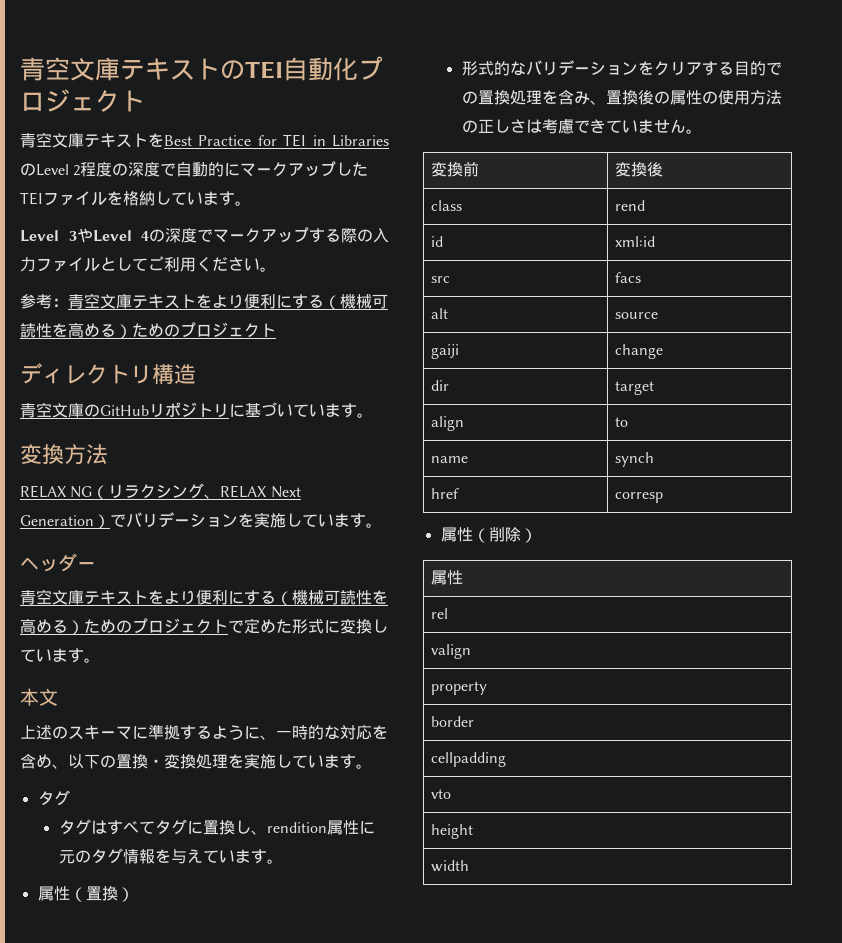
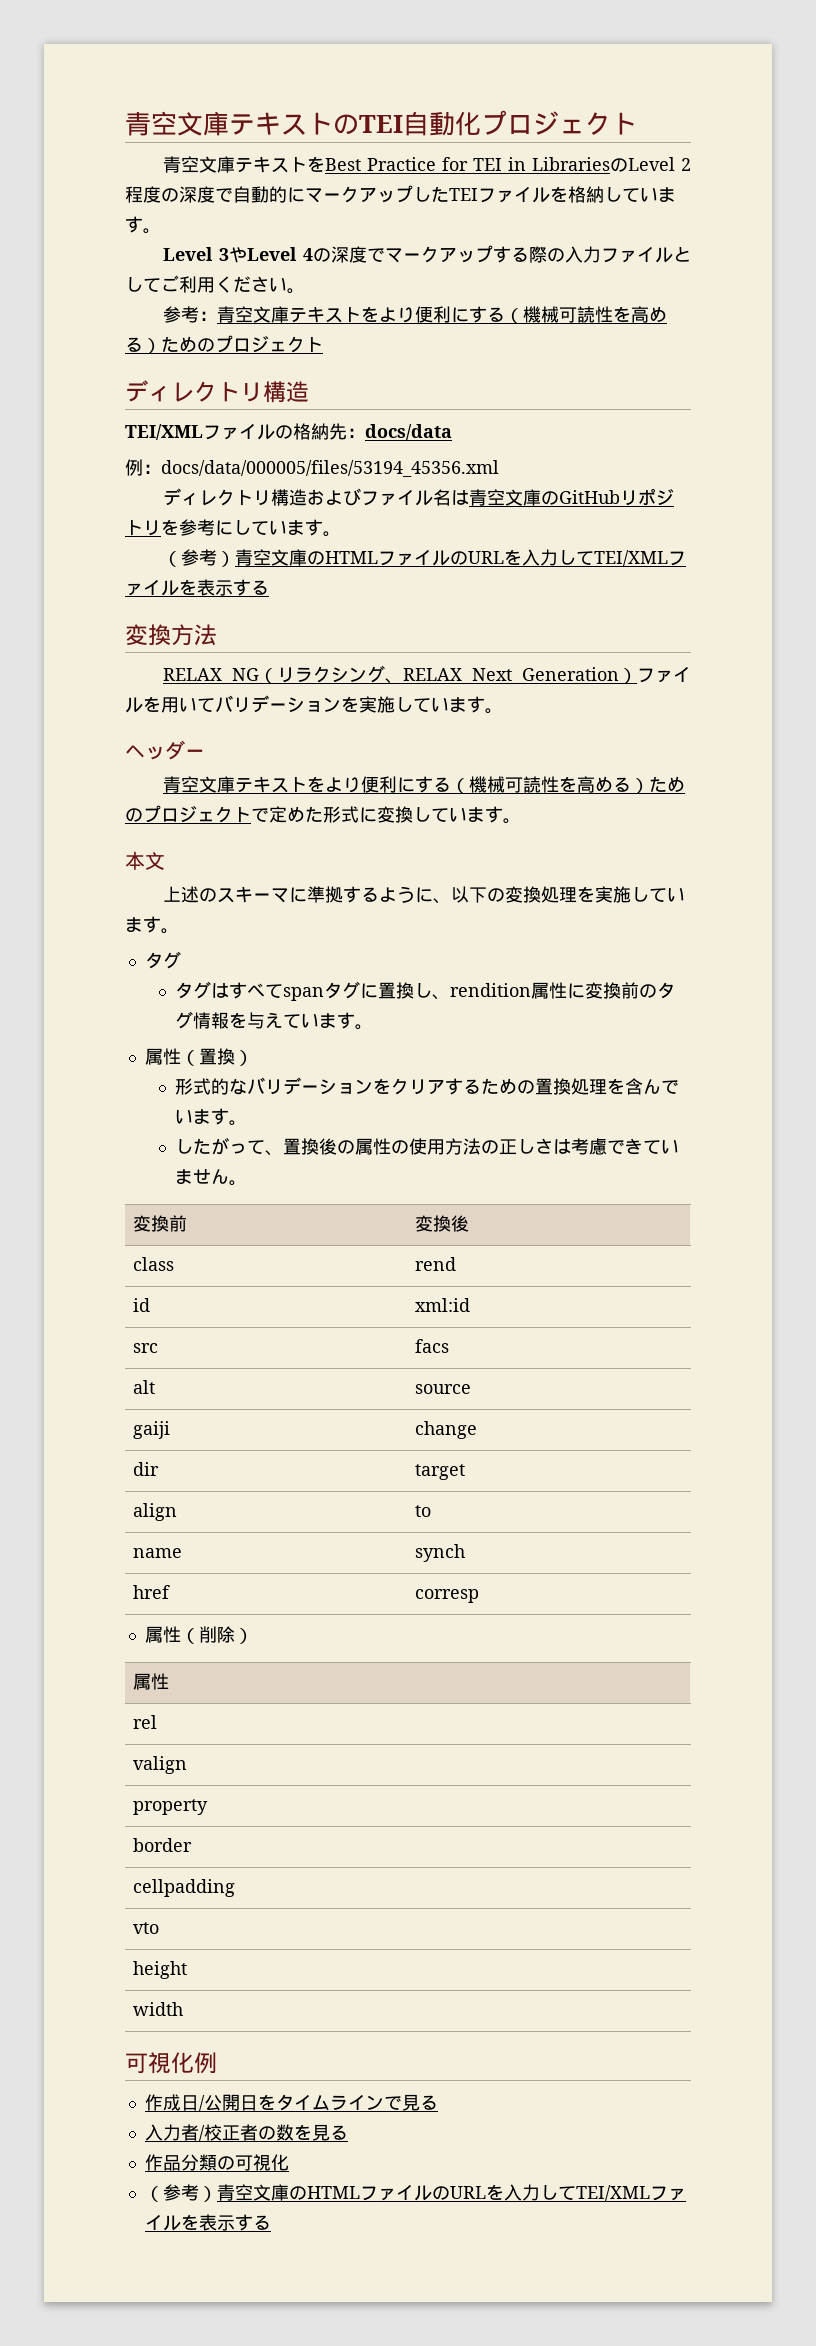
(196, 374) none -> [125,423,452,440] [125,459,499,477] [162,488,469,506] TEI/XMLファイルの格納先：docs/data // 例：docs/data/000005/files/53194_45356.xml // ディレクトリ構造およびファイル名は
[229,402,373,418] に基づいています。 -> [161,519,341,537] [162,549,686,567] [125,579,269,596] を参考にしています。 // （参考）青空文庫のHTMLファイルのURLを入力してTEI/XMLファイルを表示する
[110,514,126,527] で -> [637,666,691,683] [125,696,215,713] ファイルを用いて
[276,725,388,740] [20,754,164,769] 一時的な対応を含め、以下の置換・ -> [450,886,505,903] 以下の
(155, 827) none -> [283,987,325,1001] span
[58,850,75,864] 元 -> [585,982,640,999] 変換前
[733,61,782,76] 目的で -> [481,1078,518,1094] ため
[573,91,590,105] み -> [643,1079,680,1094] [175,1108,248,1126] [175,1137,266,1155] んでいます。 // したがって
(469, 866) none -> [125,2052,217,2074] [144,2094,438,2111] [144,2124,348,2141] [144,2154,289,2171] [144,2184,686,2202] [144,2214,271,2231] // 可視化例 // 作成日/公開日をタイムラインで見る // 入力者/校正者の数を見る // 作品分類の可視化 // （参考）青空文庫のHTMLファイルのURLを入力してTEI/XMLファイルを表示する

